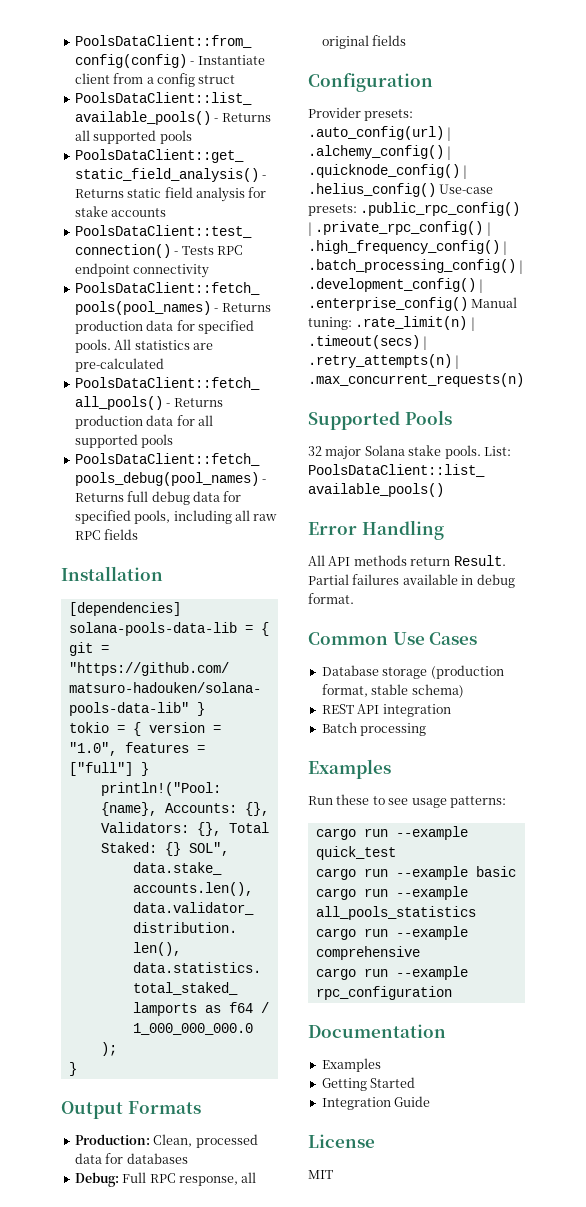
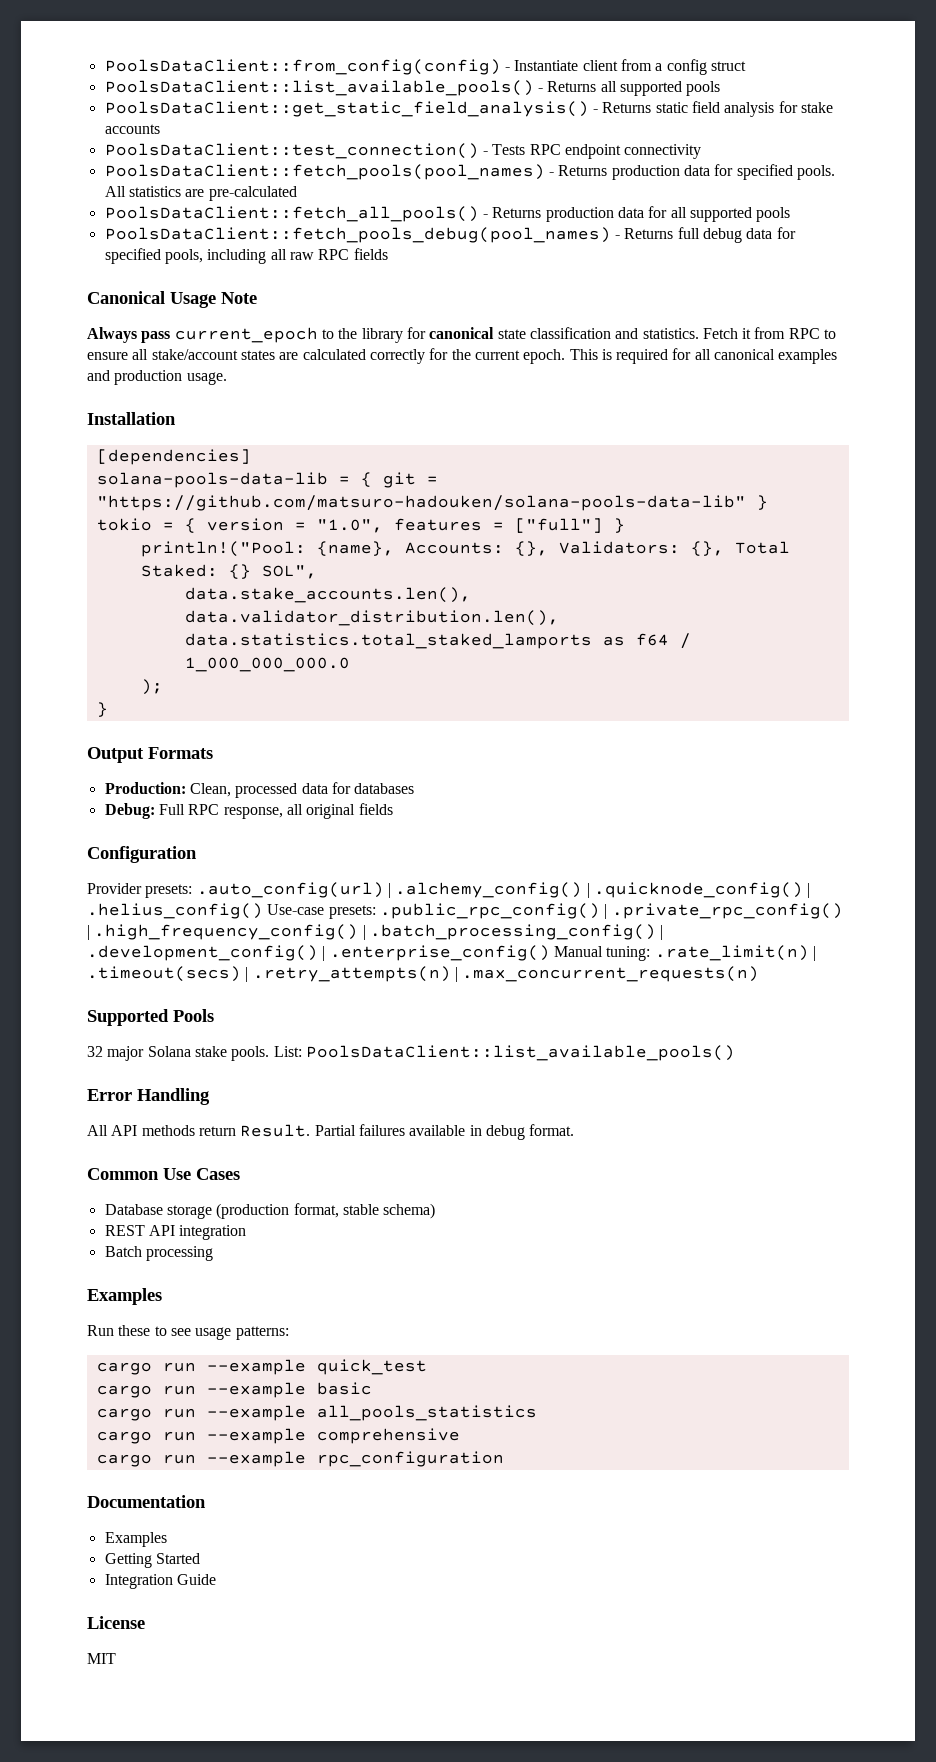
(139, 534) none -> [87,291,257,308] [87,327,837,343] [87,348,838,364] [87,370,227,385] // Canonical Usage Note // Always pass current_epoch to the library for canonical state classification and statistics. Fetch it from RPC to ensure all stake/account states are calculated correctly for the current epoch. This is required for all canonical examples and production usage.

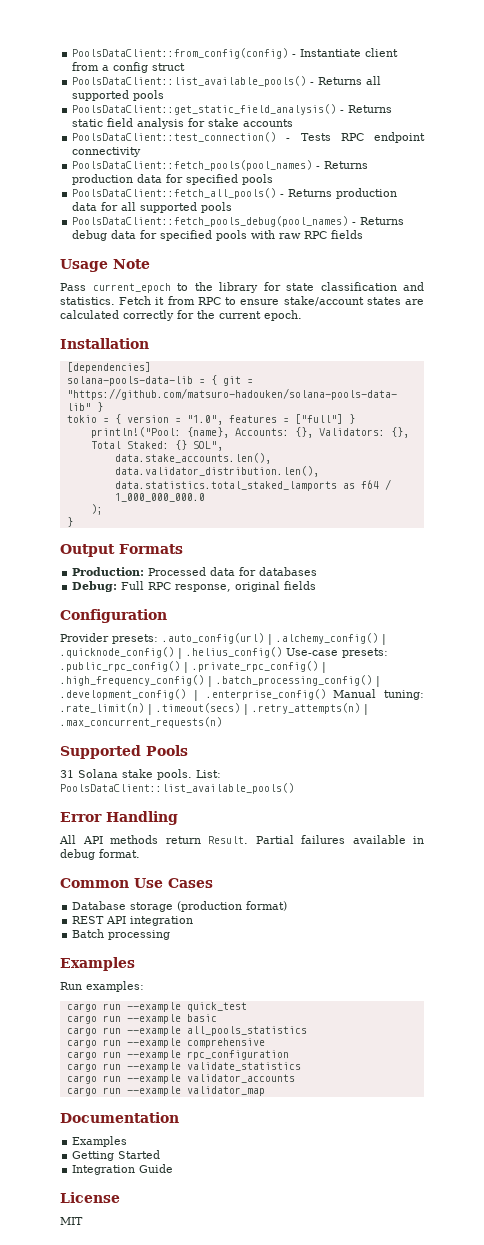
[796,165,835,180] [104,186,297,201] pools. All statistics are pre-calculated -> [242,174,274,185] pools
[677,227,700,239] full -> (405, 221) none
[164,249,287,264] pools, including all -> [216,230,276,241] pools with
[87,291,165,304] Canonical -> (364, 234) none
[87,327,171,343] Always pass -> [60,283,86,291] Pass
[429,327,495,339] canonical -> (281, 286) none
[132,349,149,360] all -> (280, 302) none
[569,348,838,364] [87,370,227,385] This is required for all canonical examples and production usage. -> (302, 315) none
[189,783,298,798] Clean, processed -> [148,567,207,576] Processed
[286,804,303,815] all -> (232, 588) none
[87,1046,145,1061] 32 major -> [60,770,74,778] 31
[293,1203,436,1219] format, stable schema) -> [246,901,288,911] format)
[118,1325,289,1340] these to see usage patterns: -> [86,981,144,992] examples:
(504, 1459) none -> [66,1062,301,1072] [66,1074,295,1084] [66,1086,265,1096] // cargo run --example validate_statistics // cargo run --example validator_accounts // cargo run --example validator_map

